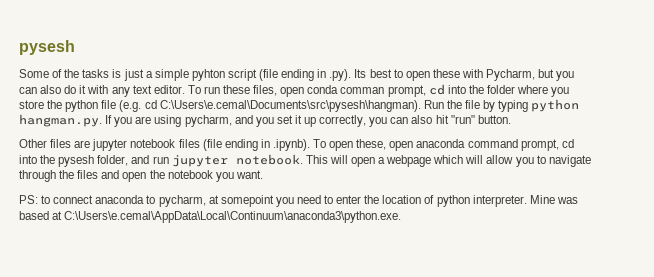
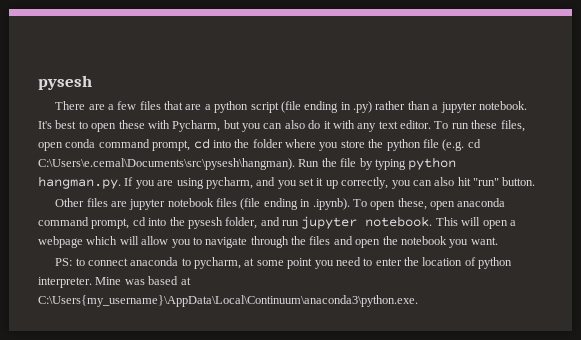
[19,69,367,81] Some of the tasks is just a simple pyhton script (file ending in .py). Its -> [55,101,527,113] [38,121,52,129] There are a few files that are a python script (file ending in .py) rather than a jupyter notebook. It's
[340,87,385,94] comman -> [98,139,150,148] command
[220,195,274,207] somepoint -> [256,258,313,269] some point
[64,211,402,223] C:\Users\e.cemal\AppData\Local\Continuum\anaconda3\python.exe. -> [38,295,418,307] C:\Users{my_username}\AppData\Local\Continuum\anaconda3\python.exe.

